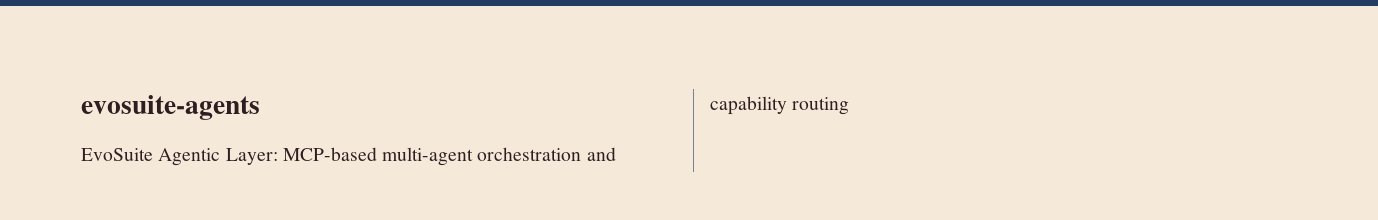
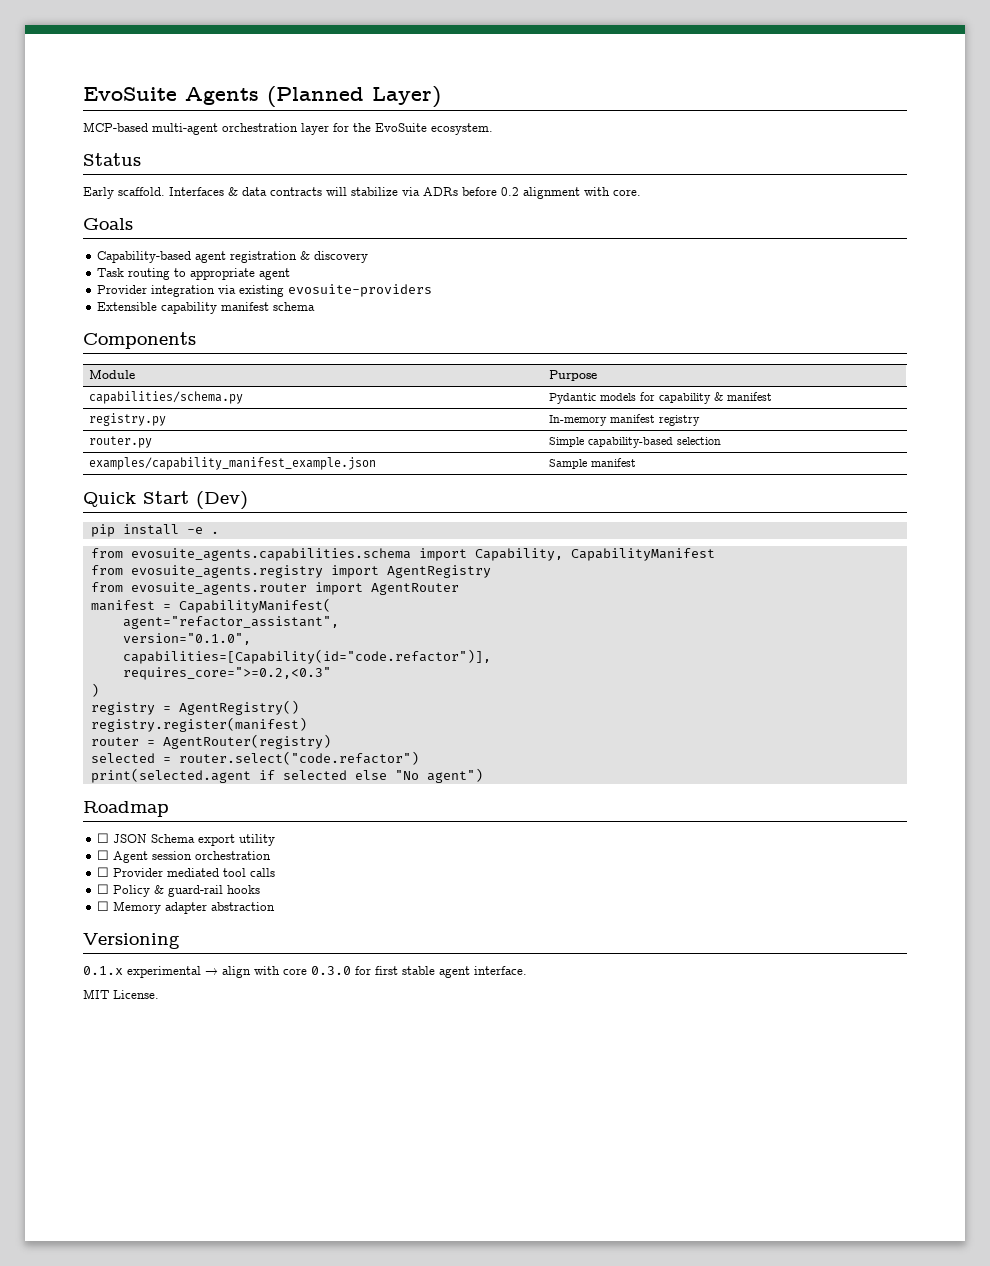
[81,95,260,120] [81,147,616,166] [710,96,850,115] evosuite-agents // EvoSuite Agentic Layer: MCP-based multi-agent orchestration and capability routing -> [83,86,441,108] [83,122,493,135] [83,153,141,166] [83,187,641,199] [83,218,133,230] [97,251,369,263] [97,268,291,280] [97,284,433,297] [97,302,316,314] [83,332,196,349] [88,370,135,379] [548,370,597,381] [88,391,243,404] [548,392,772,404] [88,413,166,426] [548,414,700,426] [88,436,152,448] [548,437,721,448] [88,457,376,470] [548,458,636,469] [83,491,248,510] [90,524,219,537] [90,548,715,561] [90,565,491,578] [90,582,459,595] [90,598,331,613] [122,616,339,629] [122,633,251,645] [122,649,491,664] [122,667,331,680] [90,683,99,697] [90,700,299,715] [90,717,307,732] [90,734,331,749] [90,751,419,765] [90,768,483,783] [83,801,169,817] [97,833,276,846] [97,850,272,863] [97,867,276,877] [97,884,261,897] [97,901,276,914] [83,933,180,949] [83,966,527,978] [83,989,159,999] EvoSuite Agents (Planned Layer) // MCP-based multi-agent orchestration layer for the EvoSuite ecosystem. // Status // Early scaffold. Interfaces & data contracts will stabilize via ADRs before 0.2 alignment with core. // Goals // Capability-based agent registration & discovery // Task routing to appropriate agent // Provider integration via existing evosuite-providers // Extensible capability manifest schema // Components // Module | Purpose // capabilities/schema.py | Pydantic models for capability & manifest // registry.py | In-memory manifest registry // router.py | Simple capability-based selection // examples/capability_manifest_example.json | Sample manifest // Quick Start (Dev) // pip install -e . // from evosuite_agents.capabilities.schema import Capability, CapabilityManifest // from evosuite_agents.registry import AgentRegistry // from evosuite_agents.router import AgentRouter // manifest = CapabilityManifest( // agent="refactor_assistant", // version="0.1.0", // capabilities=[Capability(id="code.refactor")], // requires_core=">=0.2,<0.3" // ) // registry = AgentRegistry() // registry.register(manifest) // router = AgentRouter(registry) // selected = router.select("code.refactor") // print(selected.agent if selected else "No agent") // Roadmap // ☐ JSON Schema export utility // ☐ Agent session orchestration // ☐ Provider mediated tool calls // ☐ Policy & guard-rail hooks // ☐ Memory adapter abstraction // Versioning // 0.1.x experimental → align with core 0.3.0 for first stable agent interface. // MIT License.

